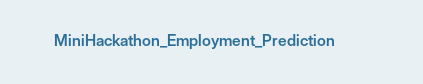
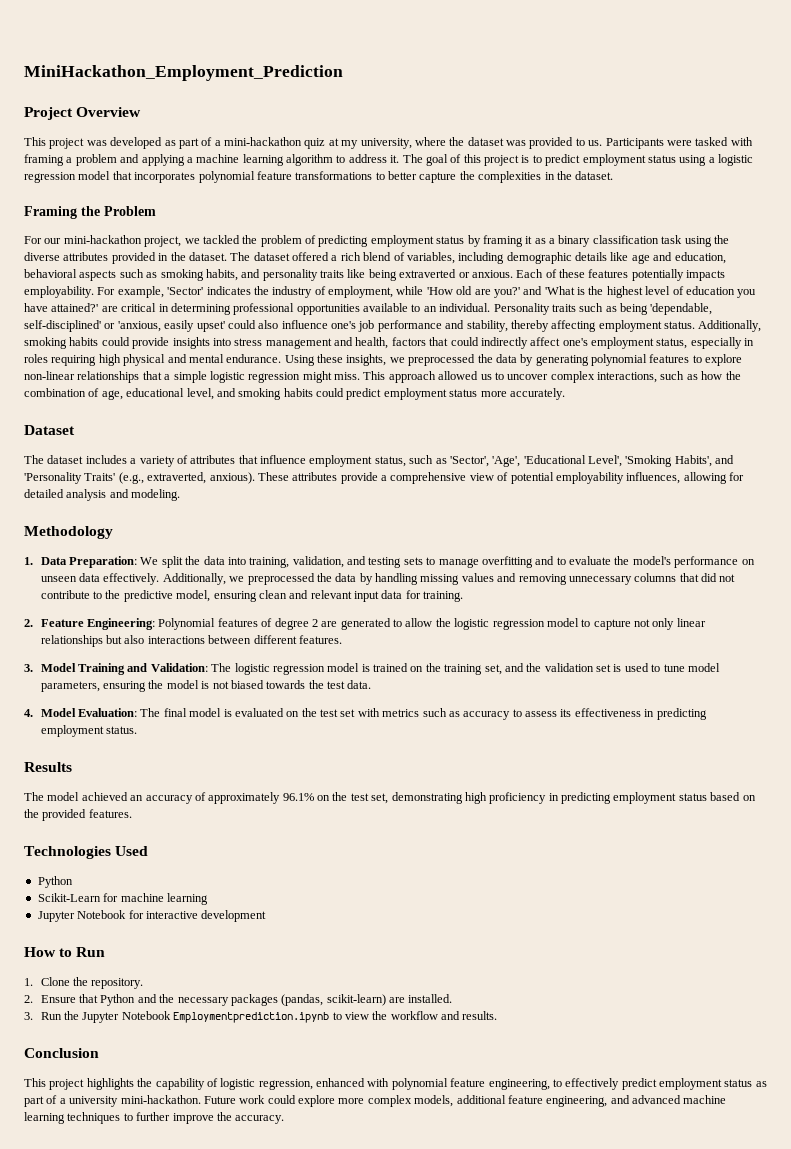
(335, 42) none -> [24,107,142,120] [24,137,753,149] [24,154,753,166] [24,171,614,183] [24,206,156,219] [24,235,729,247] [24,252,726,264] [24,269,726,281] [24,286,757,298] [24,303,713,315] [24,320,762,332] [24,337,755,349] [24,354,743,366] [24,371,741,383] [24,388,565,400] [24,425,75,435] [24,455,735,467] [24,472,744,484] [24,489,181,501] [24,526,113,539] [24,556,755,568] [40,573,736,585] [40,590,464,602] [24,618,706,630] [40,635,342,647] [24,663,720,675] [40,680,372,692] [24,708,707,720] [40,725,138,737] [24,762,72,772] [24,792,756,804] [24,809,132,821] [24,846,149,859] [37,876,73,888] [37,893,208,905] [37,910,267,922] [24,947,106,957] [24,977,144,989] [24,994,453,1006] [24,1011,498,1023] [24,1048,99,1058] [24,1078,767,1090] [24,1095,727,1107] [24,1112,285,1124] // Project Overview // This project was developed as part of a mini-hackathon quiz at my university, where the dataset was provided to us. Participants were tasked with framing a problem and applying a machine learning algorithm to address it. The goal of this project is to predict employment status using a logistic regression model that incorporates polynomial feature transformations to better capture the complexities in the dataset. // Framing the Problem // For our mini-hackathon project, we tackled the problem of predicting employment status by framing it as a binary classification task using the diverse attributes provided in the dataset. The dataset offered a rich blend of variables, including demographic details like age and education, behavioral aspects such as smoking habits, and personality traits like being extraverted or anxious. Each of these features potentially impacts employability. For example, 'Sector' indicates the industry of employment, while 'How old are you?' and 'What is the highest level of education you have attained?' are critical in determining professional opportunities available to an individual. Personality traits such as being 'dependable, self-disciplined' or 'anxious, easily upset' could also influence one's job performance and stability, thereby affecting employment status. Additionally, smoking habits could provide insights into stress management and health, factors that could indirectly affect one's employment status, especially in roles requiring high physical and mental endurance. Using these insights, we preprocessed the data by generating polynomial features to explore non-linear relationships that a simple logistic regression might miss. This approach allowed us to uncover complex interactions, such as how the combination of age, educational level, and smoking habits could predict employment status more accurately. // Dataset // The dataset includes a variety of attributes that influence employment status, such as 'Sector', 'Age', 'Educational Level', 'Smoking Habits', and 'Personality Traits' (e.g., extraverted, anxious). These attributes provide a comprehensive view of potential employability influences, allowing for detailed analysis and modeling. // Methodology // 1. Data Preparation: We split the data into training, validation, and testing sets to manage overfitting and to evaluate the model's performance on unseen data effectively. Additionally, we preprocessed the data by handling missing values and removing unnecessary columns that did not contribute to the predictive model, ensuring clean and relevant input data for training. // 2. Feature Engineering: Polynomial features of degree 2 are generated to allow the logistic regression model to capture not only linear relationships but also interactions between different features. // 3. Model Training and Validation: The logistic regression model is trained on the training set, and the validation set is used to tune model parameters, ensuring the model is not biased towards the test data. // 4. Model Evaluation: The final model is evaluated on the test set with metrics such as accuracy to assess its effectiveness in predicting employment status. // Results // The model achieved an accuracy of approximately 96.1% on the test set, demonstrating high proficiency in predicting employment status based on the provided features. // Technologies Used // Python // Scikit-Learn for machine learning // Jupyter Notebook for interactive development // How to Run // 1. Clone the repository. // 2. Ensure that Python and the necessary packages (pandas, scikit-learn) are installed. // 3. Run the Jupyter Notebook Employmentprediction.ipynb to view the workflow and results. // Conclusion // This project highlights the capability of logistic regression, enhanced with polynomial feature engineering, to effectively predict employment status as part of a university mini-hackathon. Future work could explore more complex models, additional feature engineering, and advanced machine learning techniques to further improve the accuracy.

